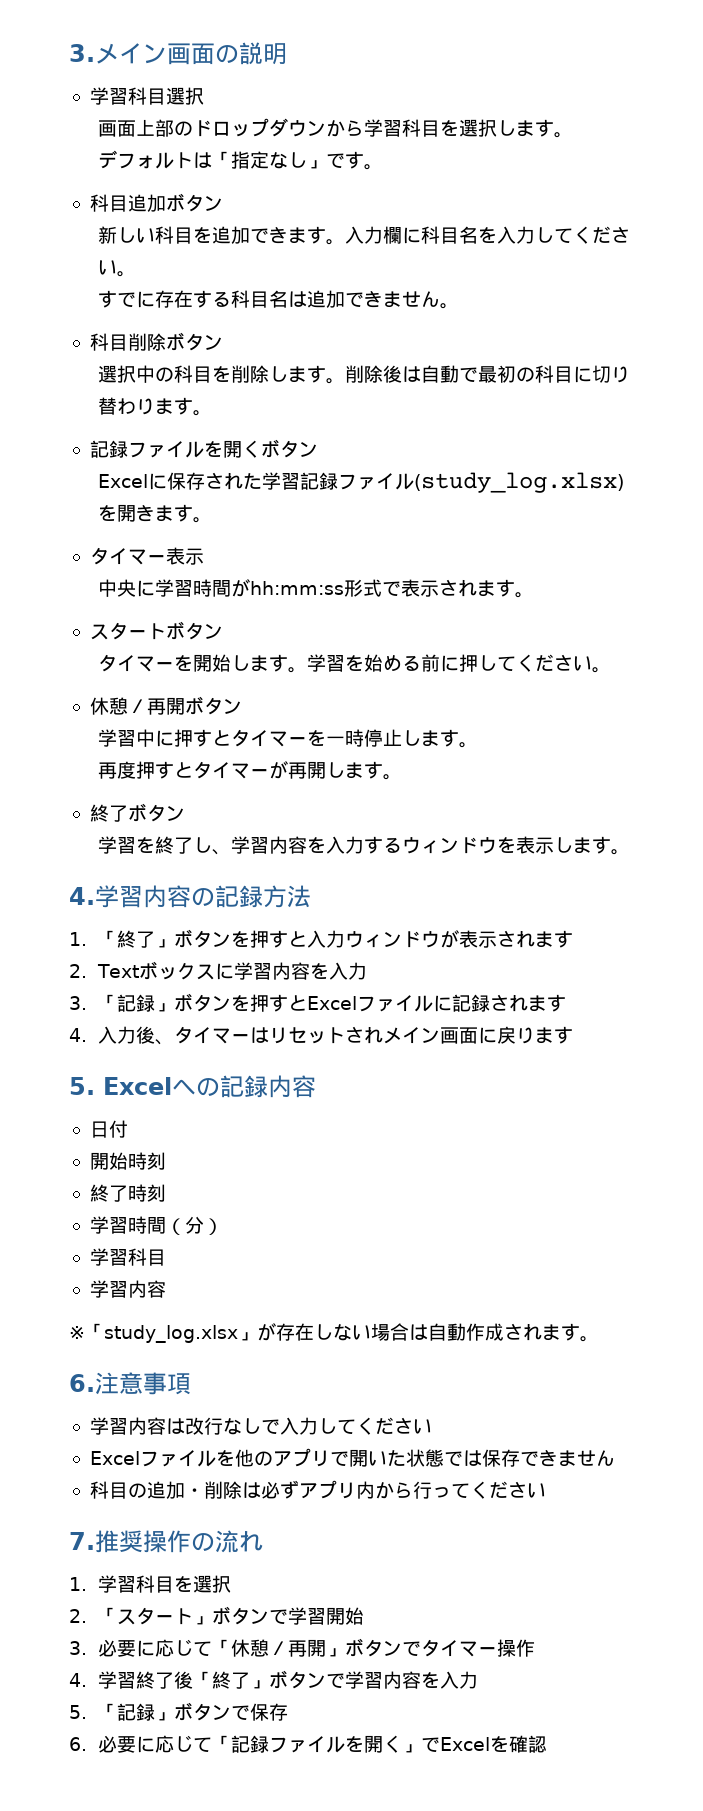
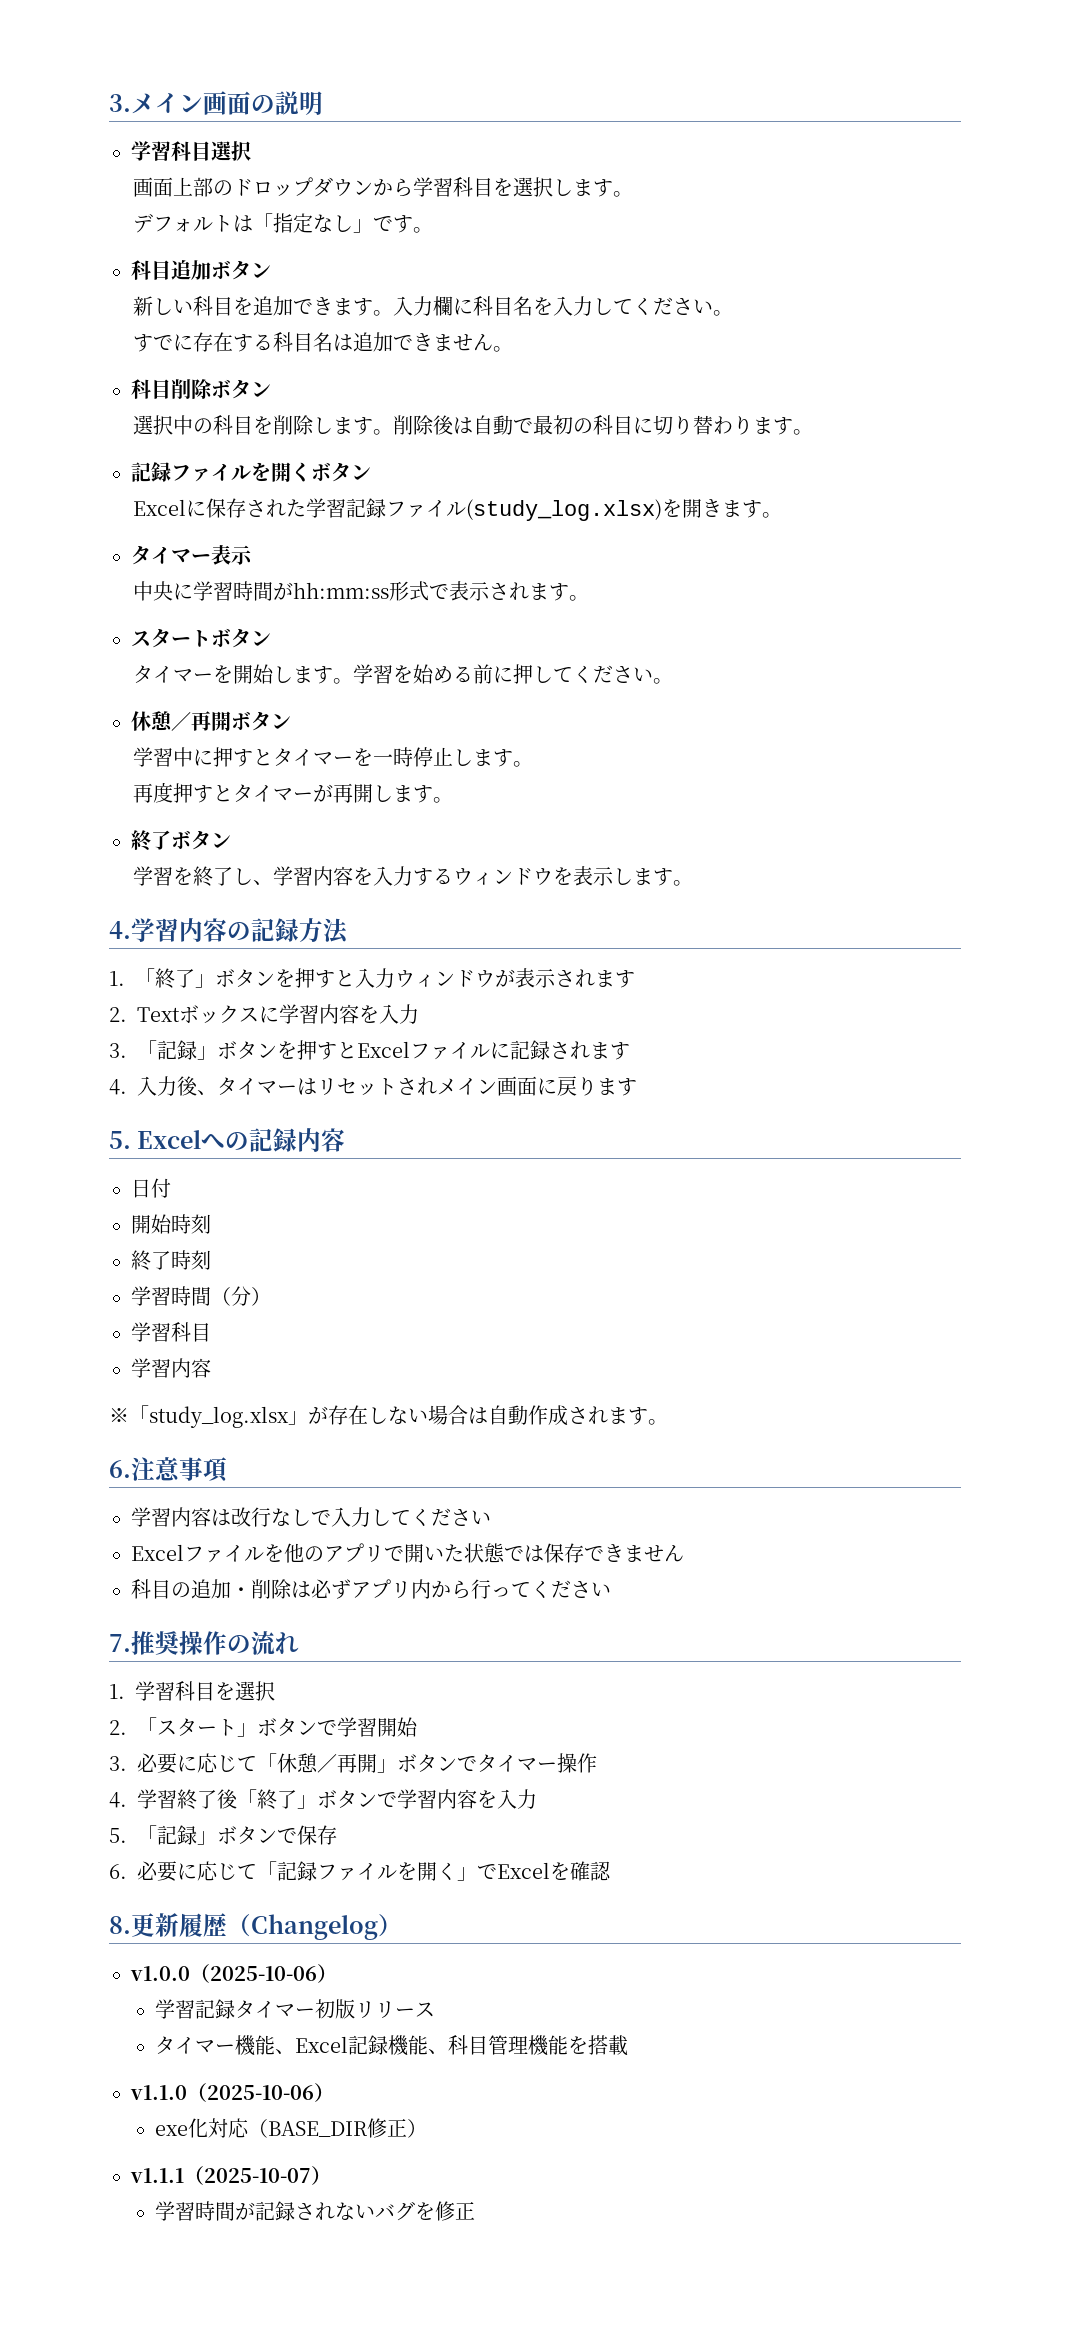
(547, 1744) none -> [109,1913,402,1940] [130,1964,337,1983] [155,1999,436,2019] [155,2035,629,2056] [130,2083,334,2102] [155,2118,428,2138] [130,2166,331,2185] [155,2201,476,2221] // 8.更新履歴（Changelog） // v1.0.0（2025-10-06） // 学習記録タイマー初版リリース // タイマー機能、Excel記録機能、科目管理機能を搭載 // v1.1.0（2025-10-06） // exe化対応（BASE_DIR修正） // v1.1.1（2025-10-07） // 学習時間が記録されないバグを修正

